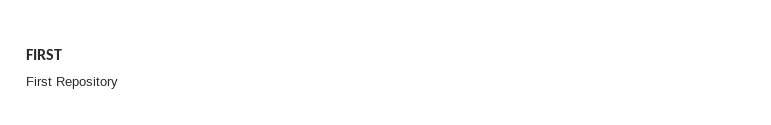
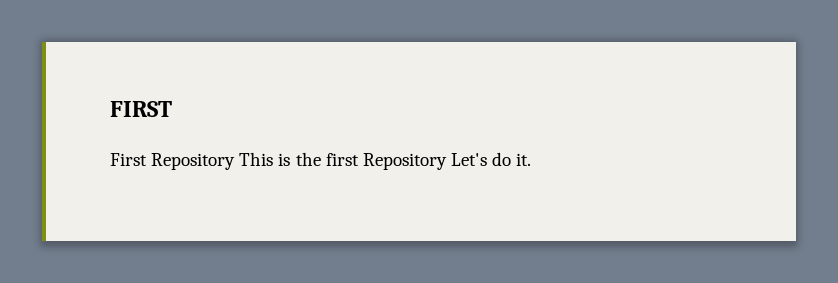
(118, 83) none -> [239,152,532,170] This is the first Repository Let's do it.

